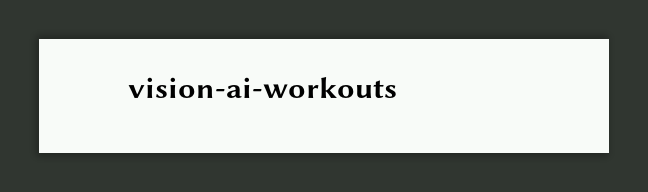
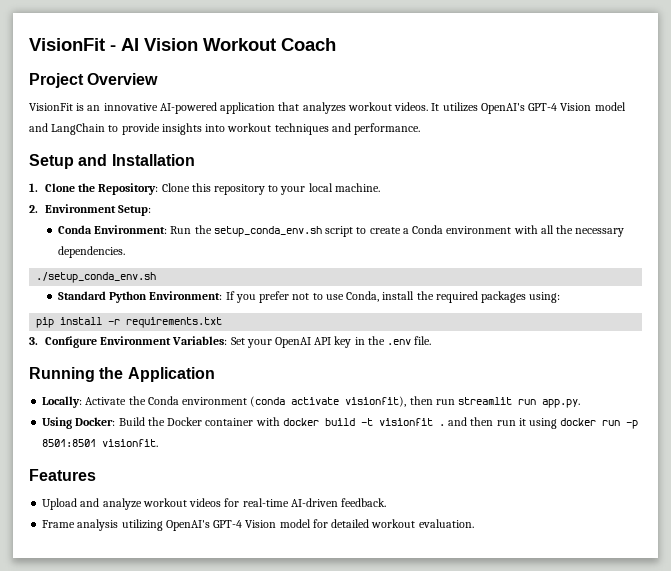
[128,77,397,98] vision-ai-workouts -> [29,38,336,51] [29,73,159,88] [29,102,626,114] [29,123,421,135] [29,154,195,169] [29,183,380,195] [29,204,152,216] [58,225,625,237] [58,246,126,258] [36,272,157,283] [58,291,561,303] [36,317,223,328] [29,336,432,348] [29,367,215,382] [42,396,581,408] [42,417,639,429] [42,439,159,447] [29,469,96,481] [42,498,387,510] [42,519,474,531] VisionFit - AI Vision Workout Coach // Project Overview // VisionFit is an innovative AI-powered application that analyzes workout videos. It utilizes OpenAI's GPT-4 Vision model and LangChain to provide insights into workout techniques and performance. // Setup and Installation // 1. Clone the Repository: Clone this repository to your local machine. // 2. Environment Setup: // Conda Environment: Run the setup_conda_env.sh script to create a Conda environment with all the necessary dependencies. // ./setup_conda_env.sh // Standard Python Environment: If you prefer not to use Conda, install the required packages using: // pip install -r requirements.txt // 3. Configure Environment Variables: Set your OpenAI API key in the .env file. // Running the Application // Locally: Activate the Conda environment (conda activate visionfit), then run streamlit run app.py. // Using Docker: Build the Docker container with docker build -t visionfit . and then run it using docker run -p 8501:8501 visionfit. // Features // Upload and analyze workout videos for real-time AI-driven feedback. // Frame analysis utilizing OpenAI's GPT-4 Vision model for detailed workout evaluation.

